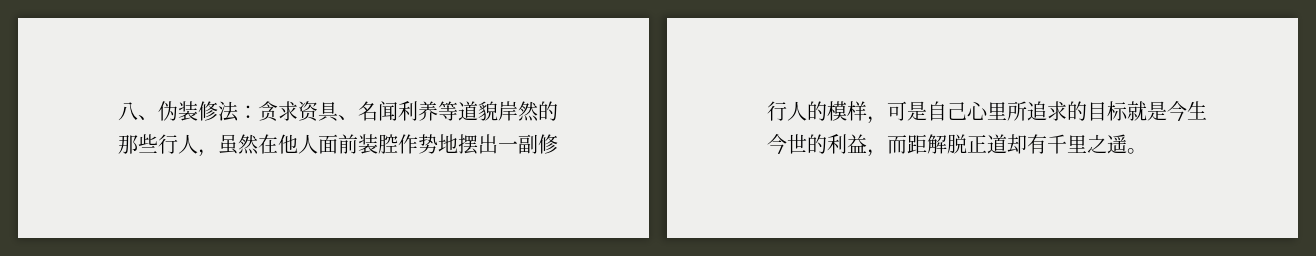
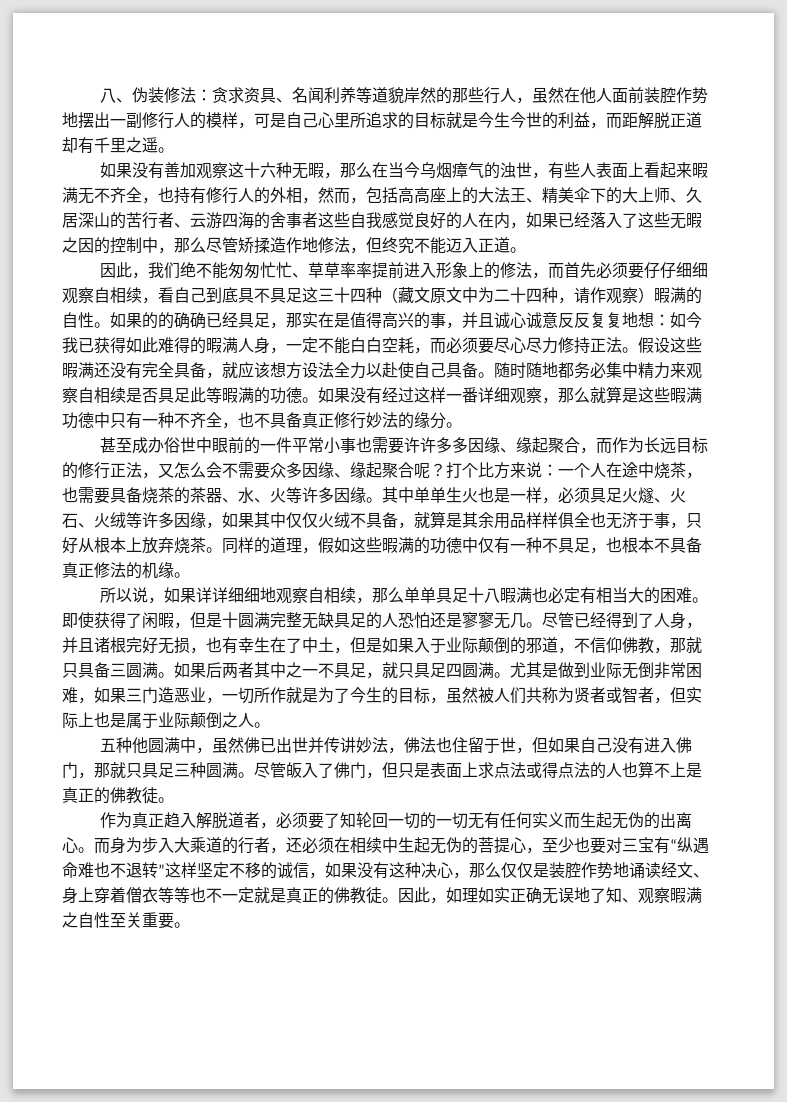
(1147, 151) none -> [99,162,708,179] [62,187,702,204] [62,212,702,229] [62,237,526,254] [99,262,708,279] [62,287,702,304] [62,312,702,329] [62,337,702,354] [62,361,702,379] [62,386,702,404] [62,412,462,429] [99,437,708,454] [62,462,702,479] [62,487,686,504] [62,511,702,529] [62,537,702,554] [62,562,190,579] [99,587,708,604] [62,612,702,629] [62,637,702,654] [62,662,702,679] [62,687,702,704] [62,712,270,729] [99,737,692,754] [62,761,702,779] [62,787,174,804] [99,812,692,829] [62,837,709,854] [62,862,709,879] [62,887,702,904] [62,912,190,929] // 如果没有善加观察这十六种无暇，那么在当今乌烟瘴气的浊世，有些人表面上看起来暇满无不齐全，也持有修行人的外相，然而，包括高高座上的大法王、精美伞下的大上师、久居深山的苦行者、云游四海的舍事者这些自我感觉良好的人在内，如果已经落入了这些无暇之因的控制中，那么尽管矫揉造作地修法，但终究不能迈入正道。 // 因此，我们绝不能匆匆忙忙、草草率率提前进入形象上的修法，而首先必须要仔仔细细观察自相续，看自己到底具不具足这三十四种（藏文原文中为二十四种，请作观察）暇满的自性。如果的的确确已经具足，那实在是值得高兴的事，并且诚心诚意反反复复地想：如今我已获得如此难得的暇满人身，一定不能白白空耗，而必须要尽心尽力修持正法。假设这些暇满还没有完全具备，就应该想方设法全力以赴使自己具备。随时随地都务必集中精力来观察自相续是否具足此等暇满的功德。如果没有经过这样一番详细观察，那么就算是这些暇满功德中只有一种不齐全，也不具备真正修行妙法的缘分。 // 甚至成办俗世中眼前的一件平常小事也需要许许多多因缘、缘起聚合，而作为长远目标的修行正法，又怎么会不需要众多因缘、缘起聚合呢？打个比方来说：一个人在途中烧茶，也需要具备烧茶的茶器、水、火等许多因缘。其中单单生火也是一样，必须具足火燧、火石、火绒等许多因缘，如果其中仅仅火绒不具备，就算是其余用品样样俱全也无济于事，只好从根本上放弃烧茶。同样的道理，假如这些暇满的功德中仅有一种不具足，也根本不具备真正修法的机缘。 // 所以说，如果详详细细地观察自相续，那么单单具足十八暇满也必定有相当大的困难。即使获得了闲暇，但是十圆满完整无缺具足的人恐怕还是寥寥无几。尽管已经得到了人身，并且诸根完好无损，也有幸生在了中土，但是如果入于业际颠倒的邪道，不信仰佛教，那就只具备三圆满。如果后两者其中之一不具足，就只具足四圆满。尤其是做到业际无倒非常困难，如果三门造恶业，一切所作就是为了今生的目标，虽然被人们共称为贤者或智者，但实际上也是属于业际颠倒之人。 // 五种他圆满中，虽然佛已出世并传讲妙法，佛法也住留于世，但如果自己没有进入佛门，那就只具足三种圆满。尽管皈入了佛门，但只是表面上求点法或得点法的人也算不上是真正的佛教徒。 // 作为真正趋入解脱道者，必须要了知轮回一切的一切无有任何实义而生起无伪的出离心。而身为步入大乘道的行者，还必须在相续中生起无伪的菩提心，至少也要对三宝有“纵遇命难也不退转”这样坚定不移的诚信，如果没有这种决心，那么仅仅是装腔作势地诵读经文、身上穿着僧衣等等也不一定就是真正的佛教徒。因此，如理如实正确无误地了知、观察暇满之自性至关重要。

